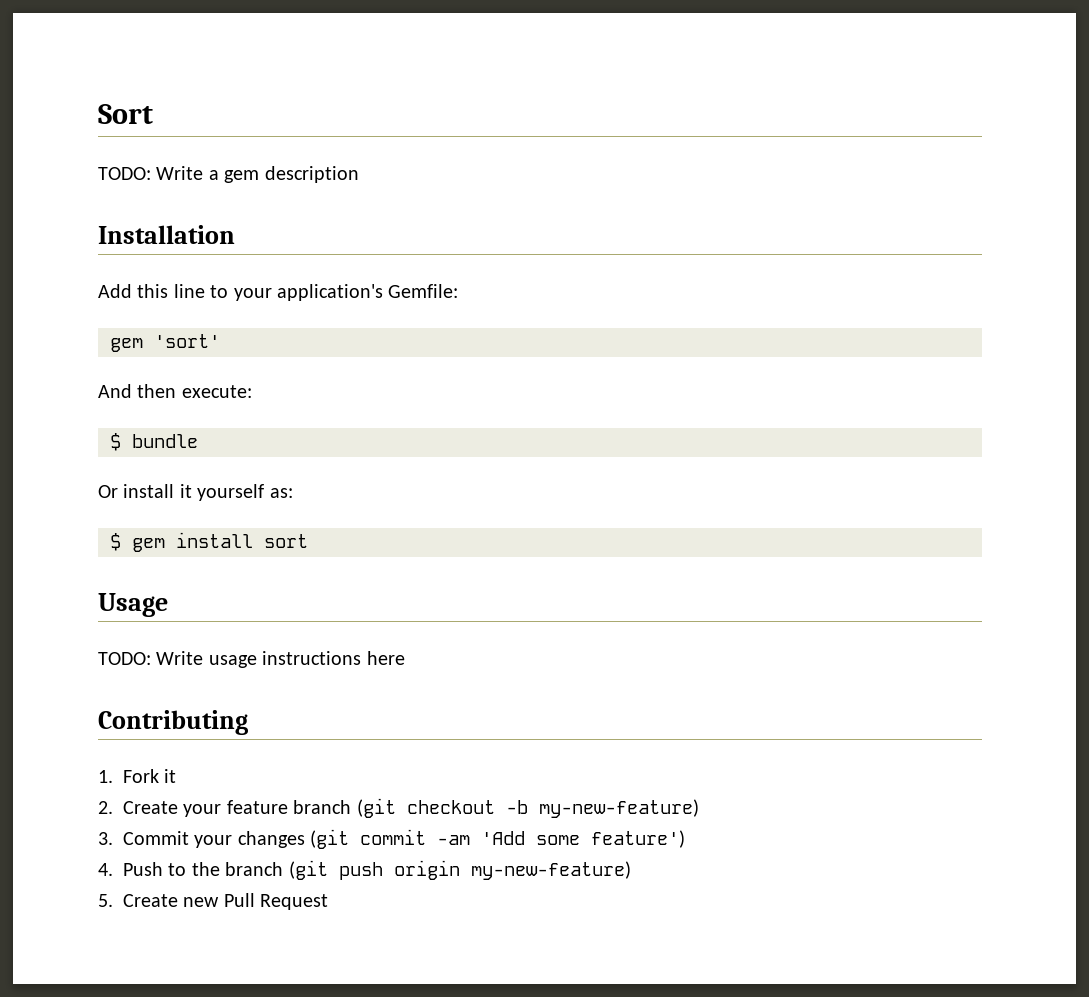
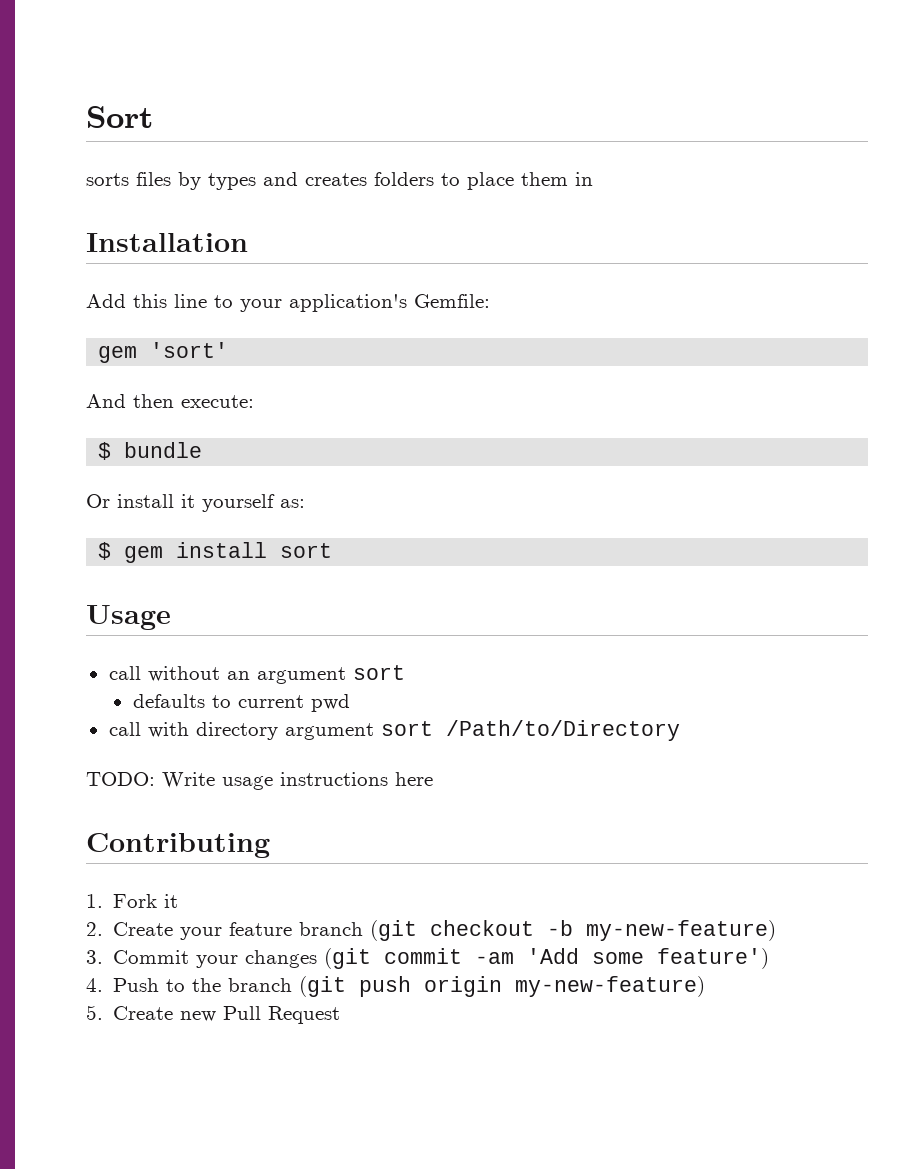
[98,166,359,183] TODO: Write a gem description -> [86,172,593,190] sorts files by types and creates folders to place them in
(168, 605) none -> [108,665,405,684] [132,694,350,712] [108,720,680,741] // call without an argument sort // defaults to current pwd // call with directory argument sort /Path/to/Directory

